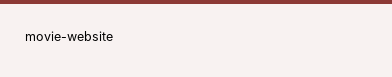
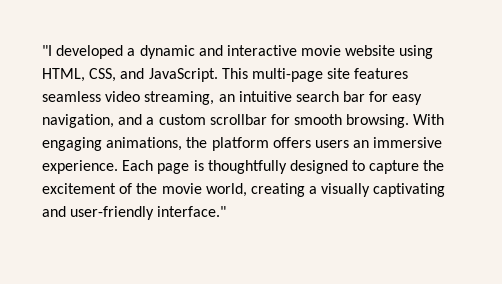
[25,31,113,41] movie-website -> [42,45,434,59] [42,68,409,82] [42,91,423,105] [42,114,445,128] [42,137,443,151] [42,160,445,174] [42,183,446,197] [42,206,227,220] "I developed a dynamic and interactive movie website using HTML, CSS, and JavaScript. This multi-page site features seamless video streaming, an intuitive search bar for easy navigation, and a custom scrollbar for smooth browsing. With engaging animations, the platform offers users an immersive experience. Each page is thoughtfully designed to capture the excitement of the movie world, creating a visually captivating and user-friendly interface."

